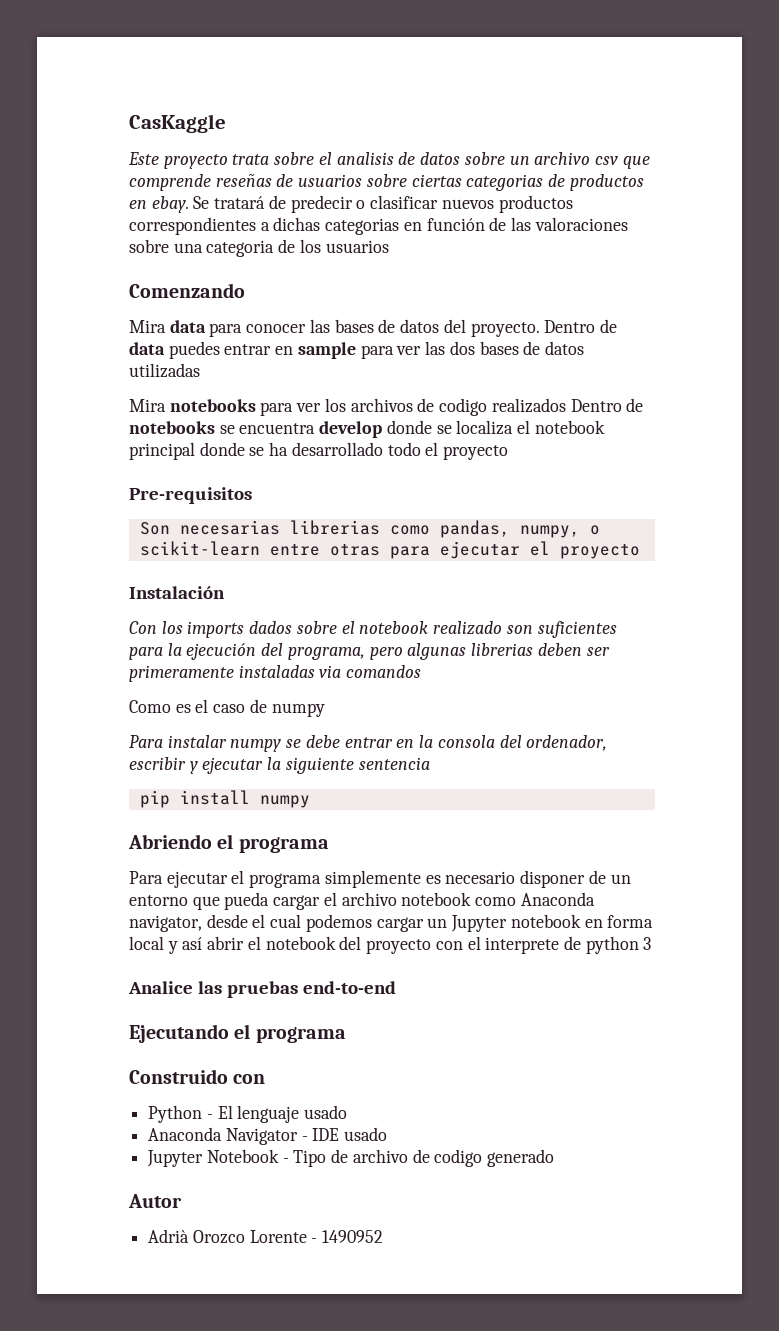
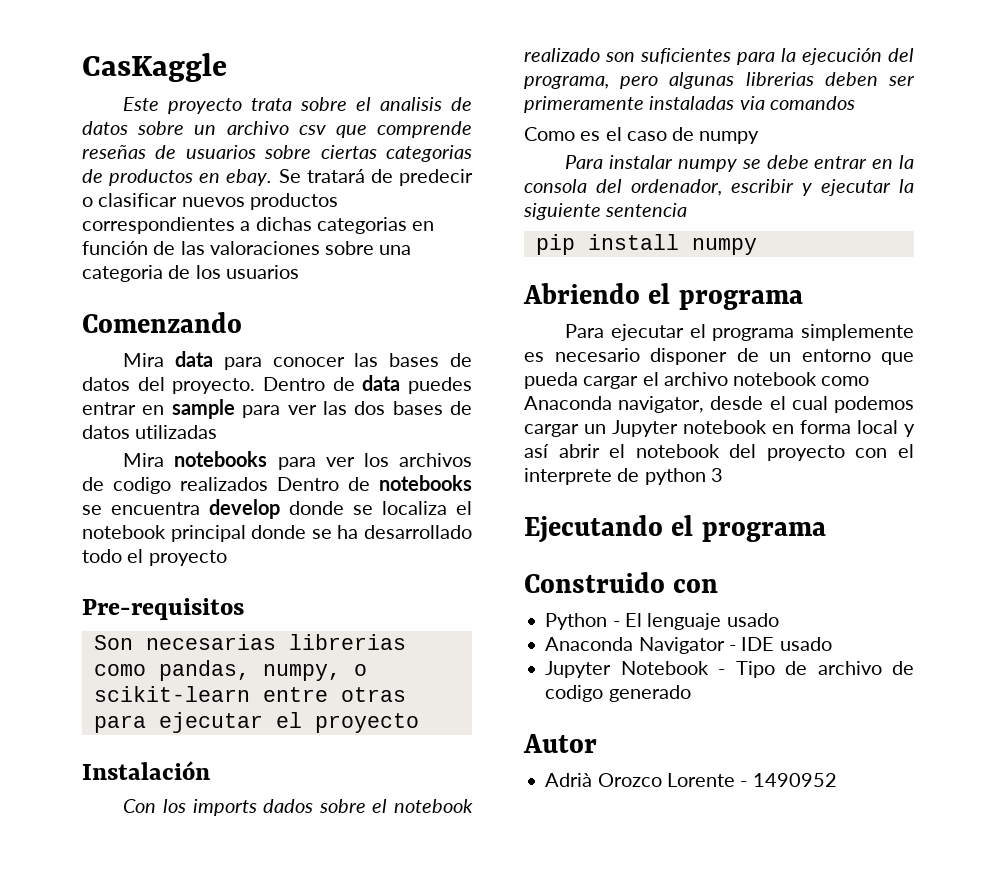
[128,981,396,998] // Analice las pruebas end-to-end -> (723, 475) none

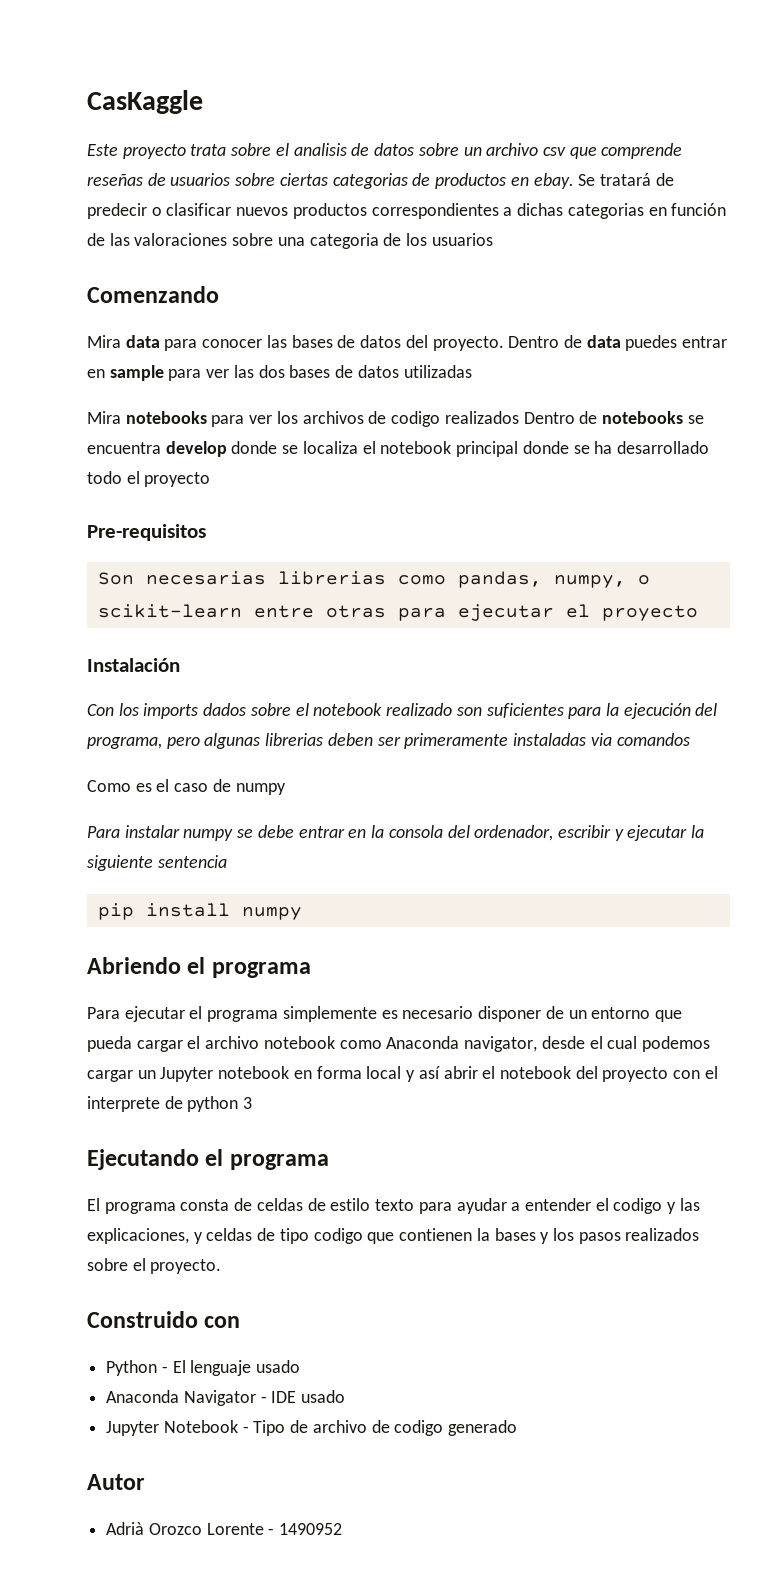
(826, 532) none -> [87,1198,700,1214] [87,1228,700,1244] [87,1258,222,1274] // El programa consta de celdas de estilo texto para ayudar a entender el codigo y las explicaciones, y celdas de tipo codigo que contienen la bases y los pasos realizados sobre el proyecto.

